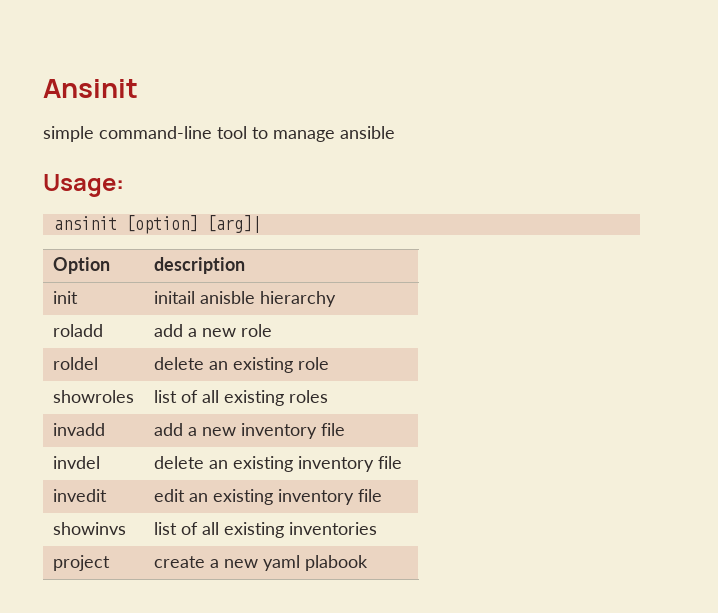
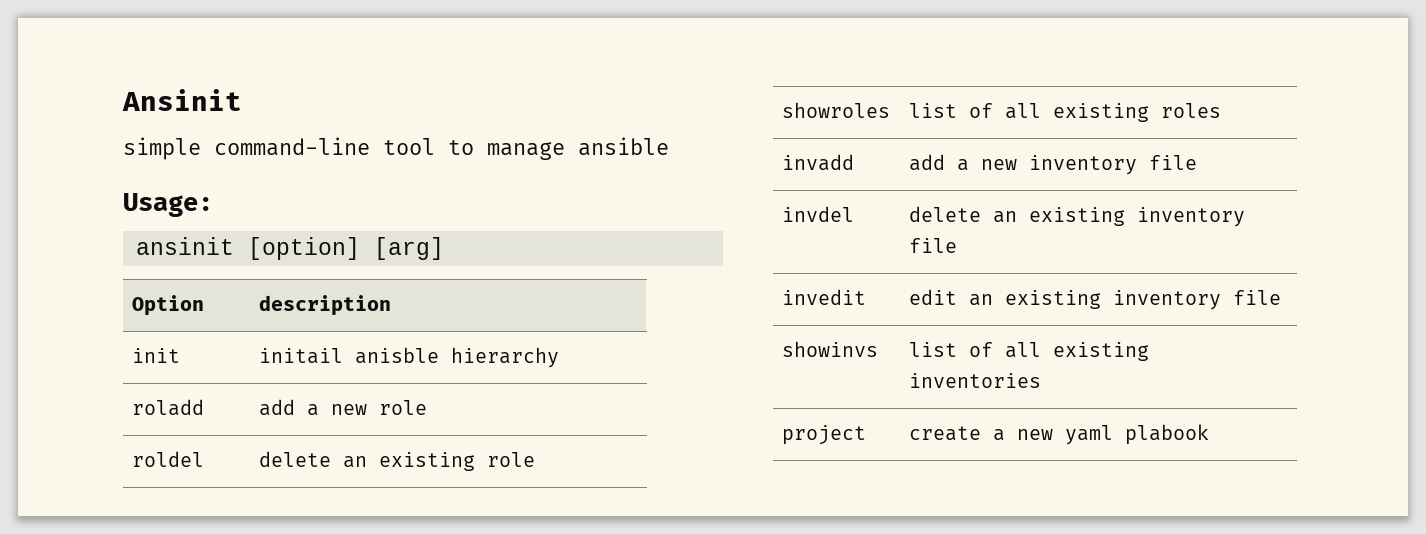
[206,215,261,233] [arg]| -> [373,237,444,260] [arg]

